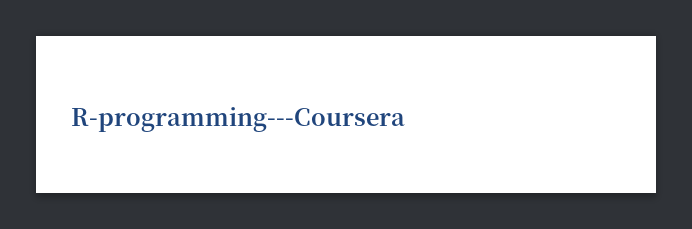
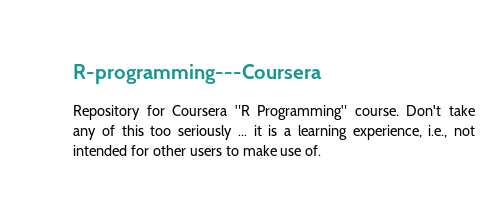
(405, 119) none -> [73,105,475,120] [73,125,475,140] [73,145,322,156] // Repository for Coursera "R Programming" course. Don't take any of this too seriously ... it is a learning experience, i.e., not intended for other users to make use of.

